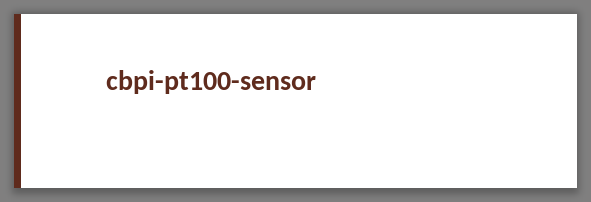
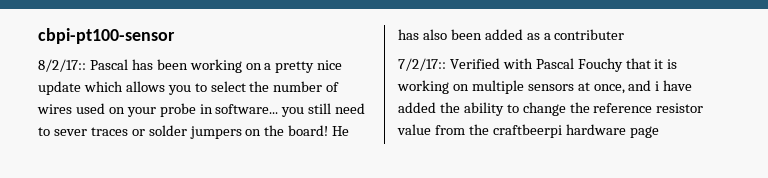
(316, 82) none -> [38,59,343,73] [38,81,340,95] [37,103,366,117] [38,125,350,139] [398,29,625,40] [398,58,678,72] [397,80,693,94] [398,102,704,116] [397,124,659,138] // 8/2/17:: Pascal has been working on a pretty nice update which allows you to select the number of wires used on your probe in software... you still need to sever traces or solder jumpers on the board! He has also been added as a contributer // 7/2/17:: Verified with Pascal Fouchy that it is working on multiple sensors at once, and i have added the ability to change the reference resistor value from the craftbeerpi hardware page

